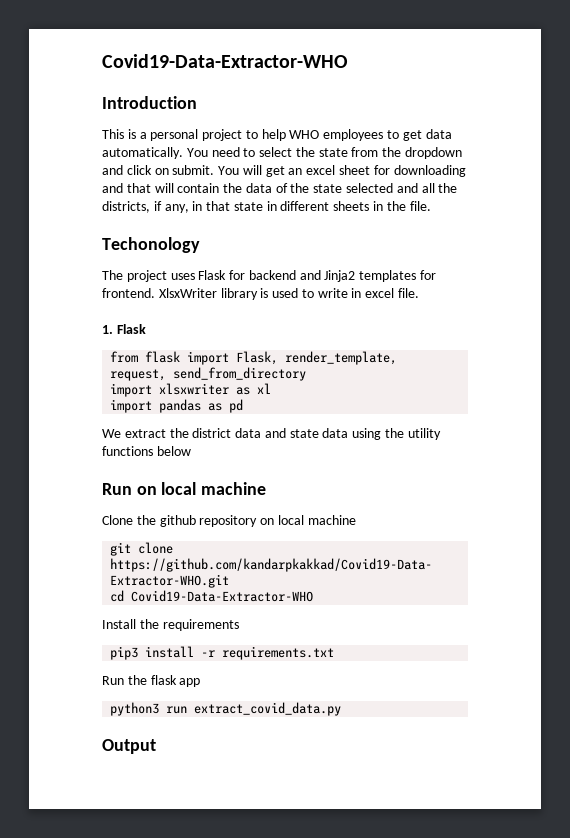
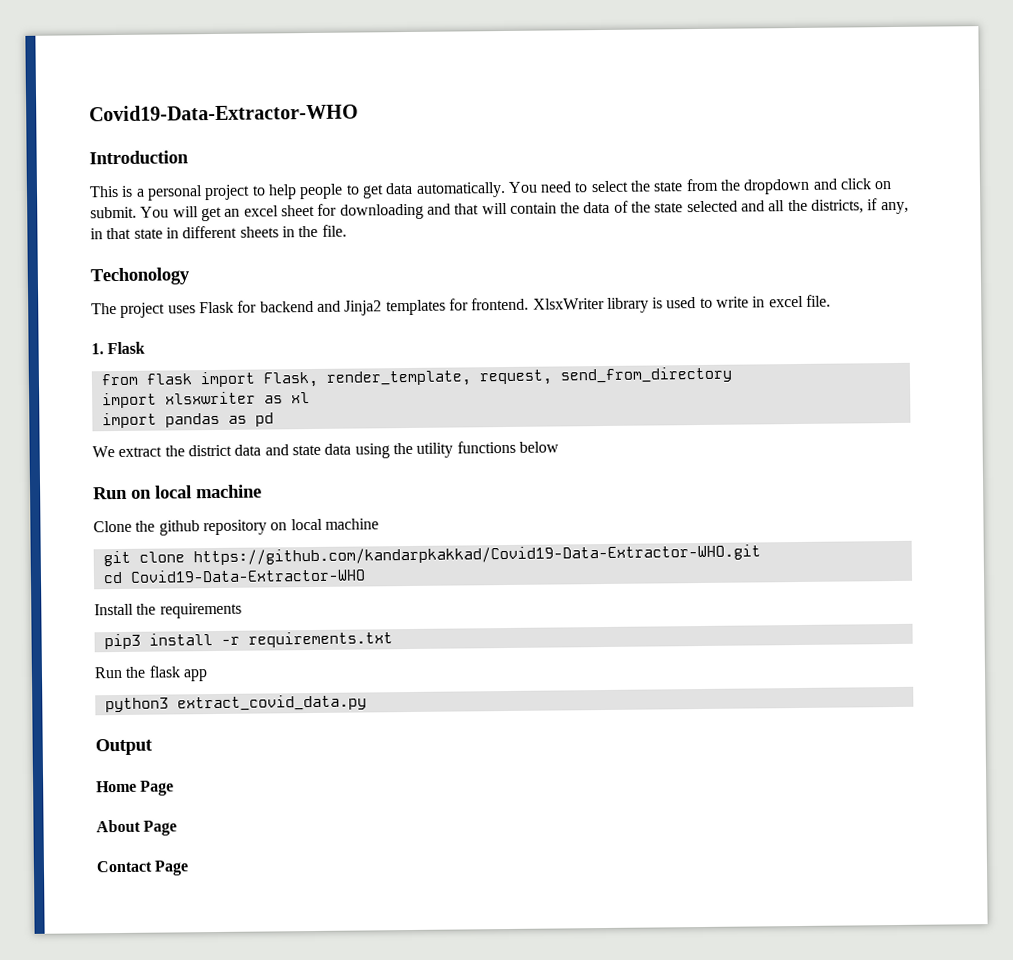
[289,129,384,141] WHO employees -> [299,183,344,200] people
[166,706,188,714] run -> (169, 705) none
(156, 746) none -> [96,780,175,796] [96,819,178,836] [96,860,190,876] // Home Page // About Page // Contact Page

